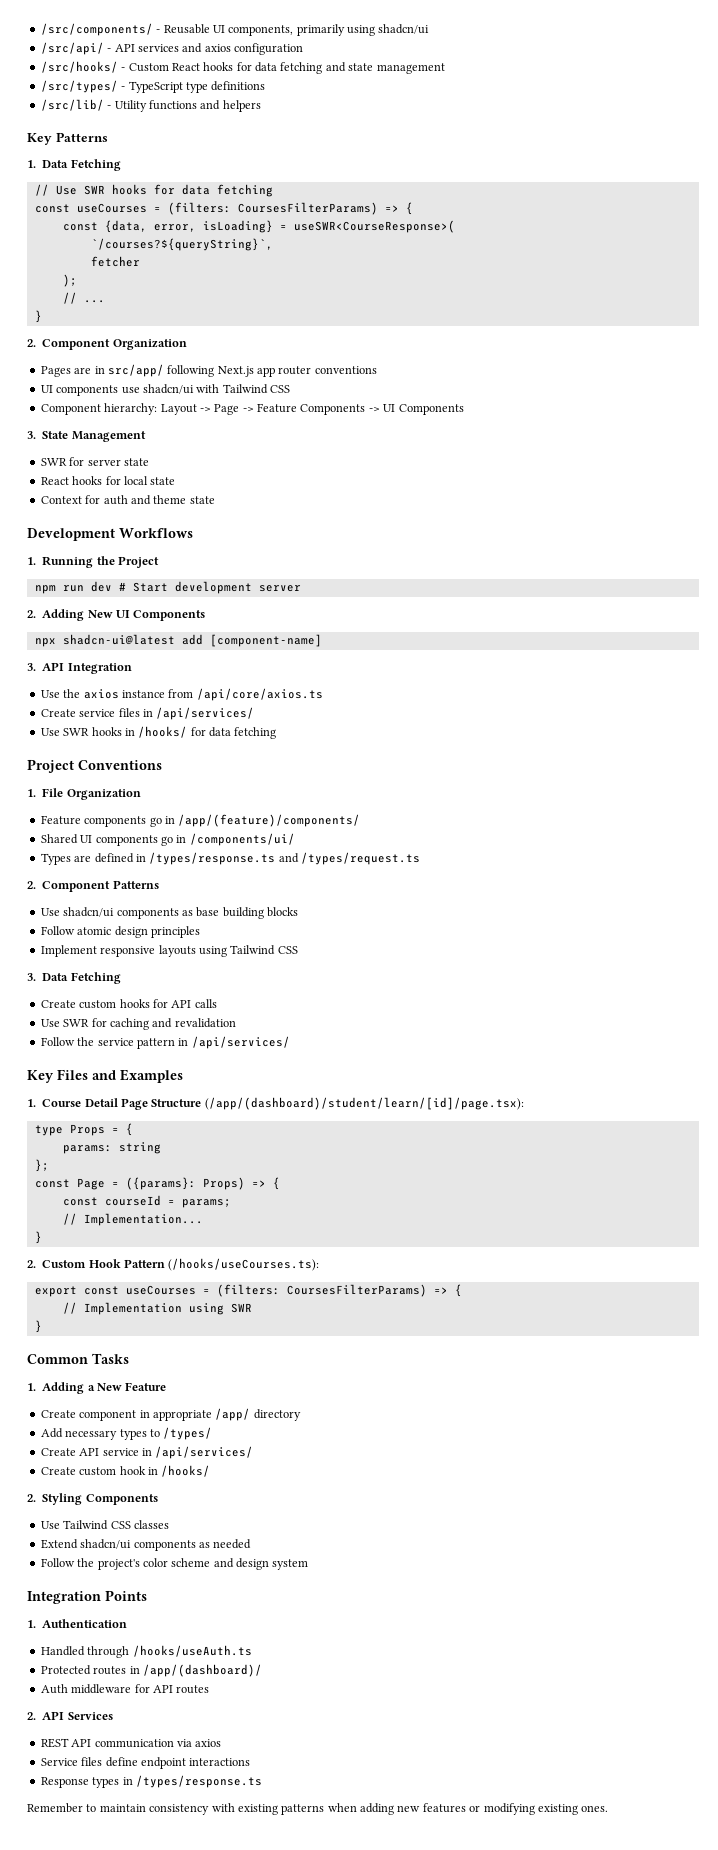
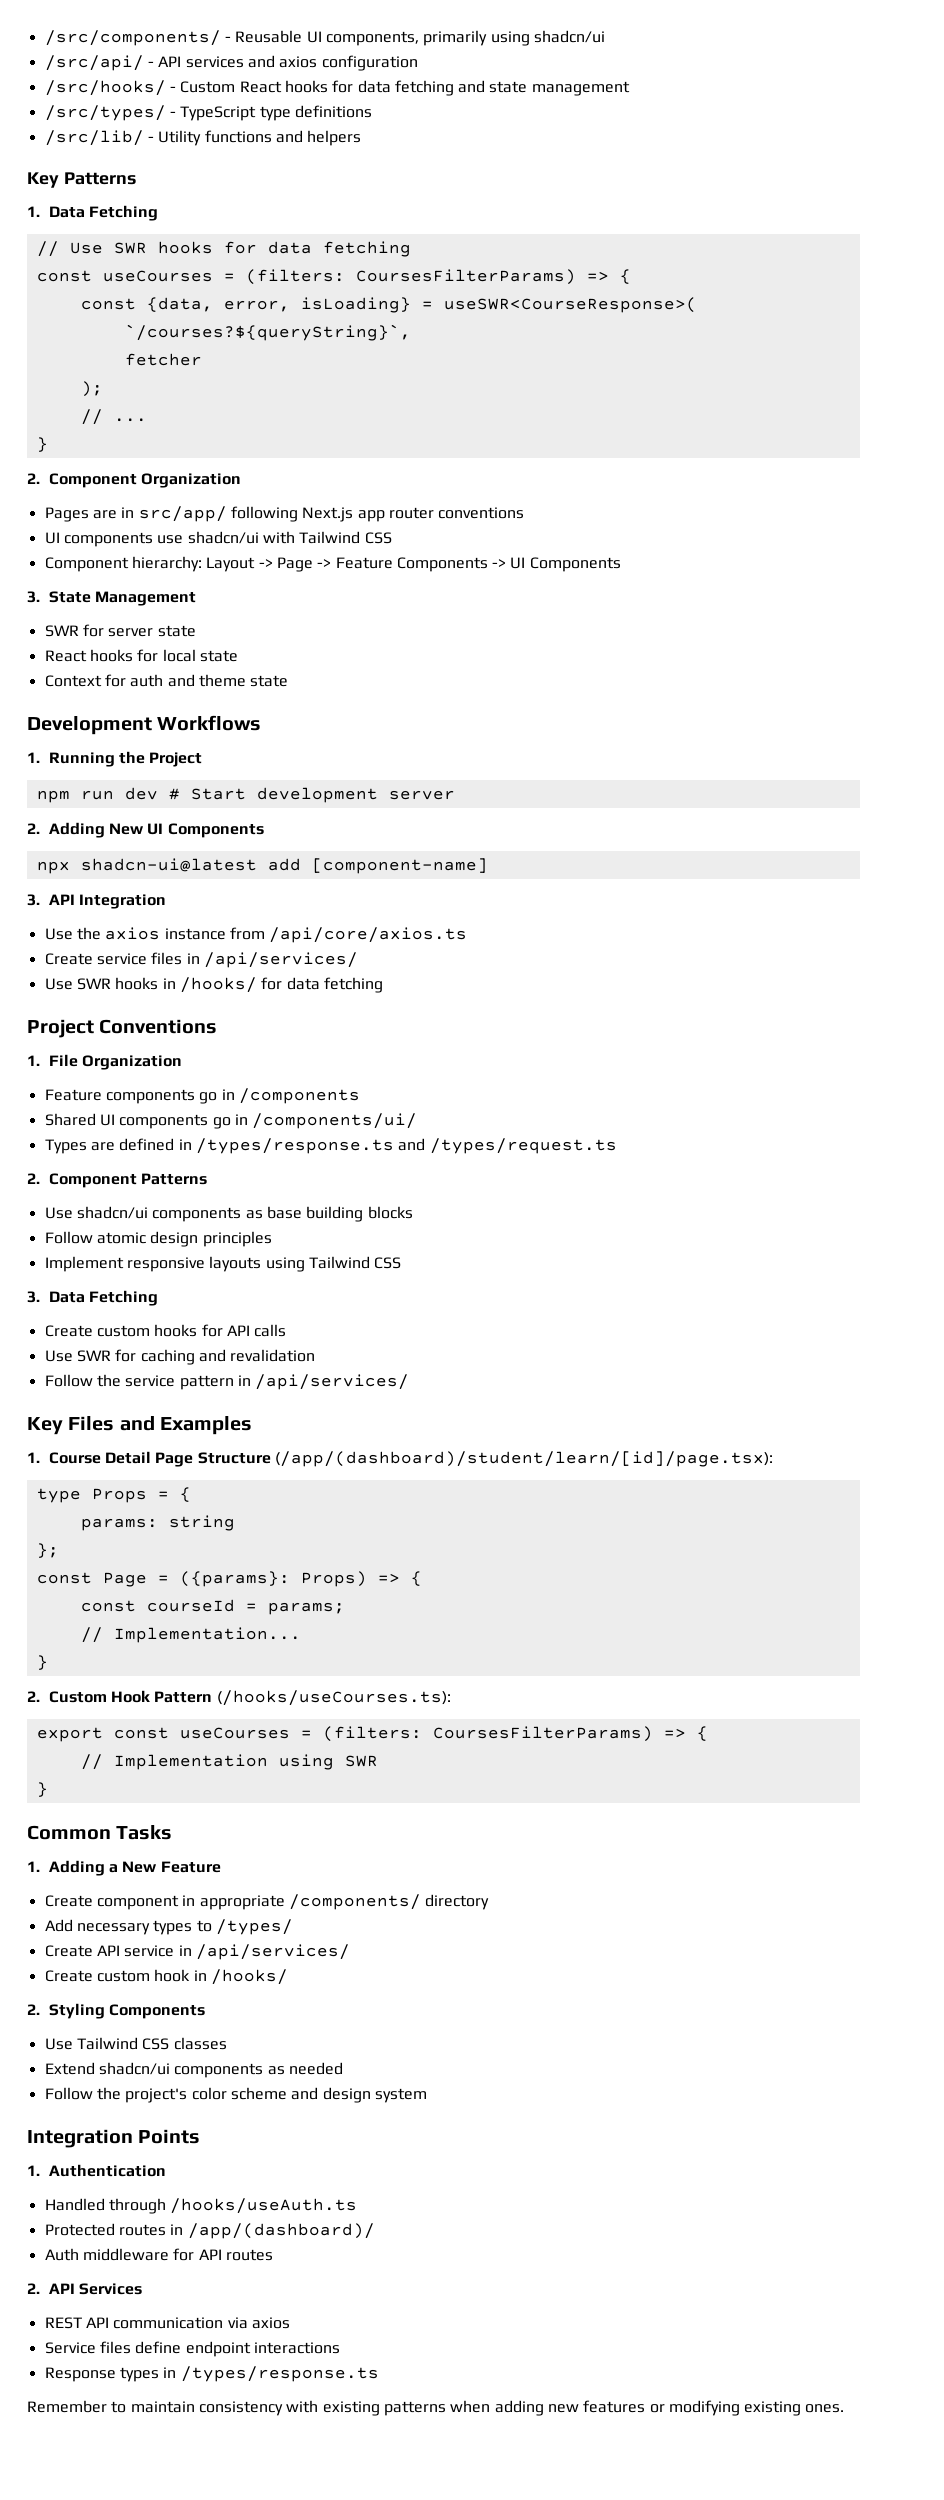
[178,814,361,827] /app/(feature)/components/ -> [238,1088,360,1104] /components
[215,1408,251,1421] /app/ -> [288,1894,421,1910] /components/

